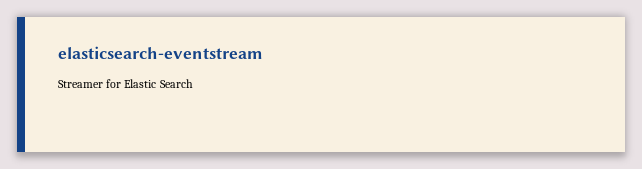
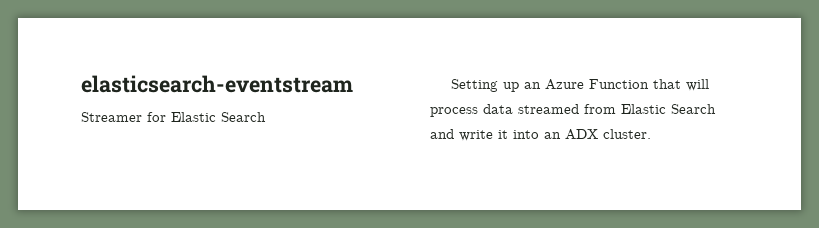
(193, 83) none -> [451,79,710,92] [430,104,716,117] [430,129,651,141] // Setting up an Azure Function that will process data streamed from Elastic Search and write it into an ADX cluster.

